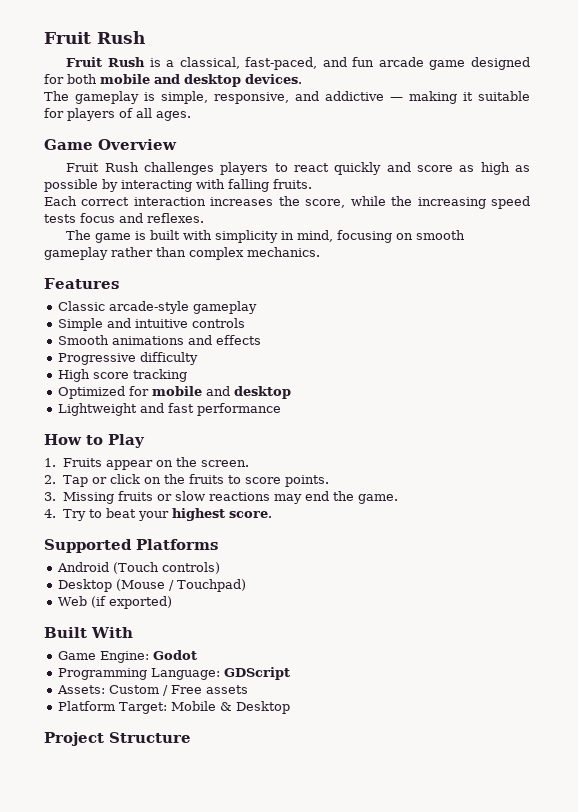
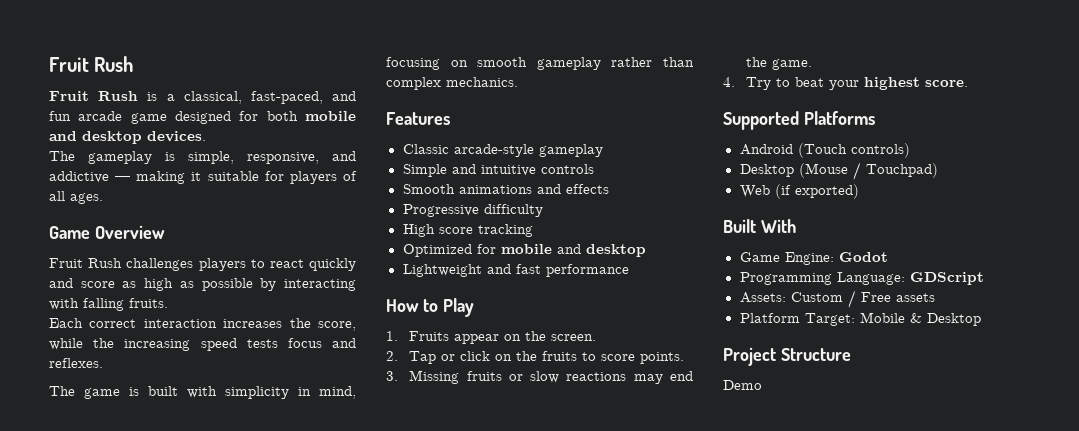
(191, 737) none -> [723,380,762,390] // Demo

